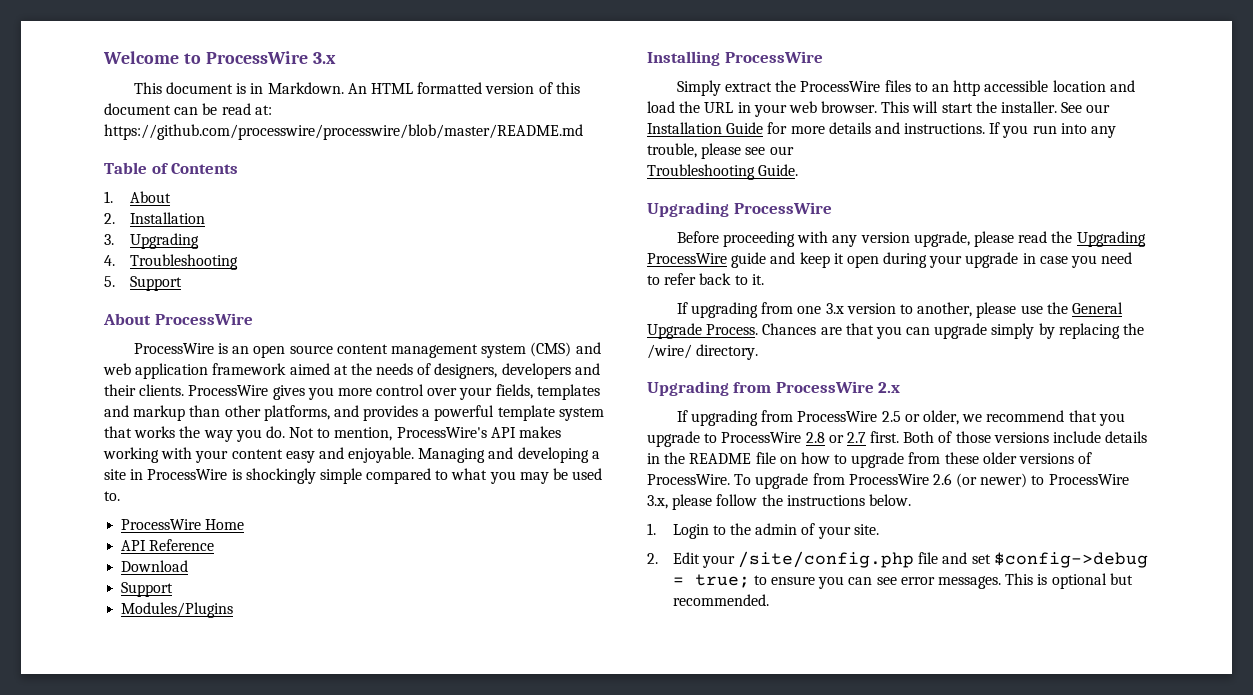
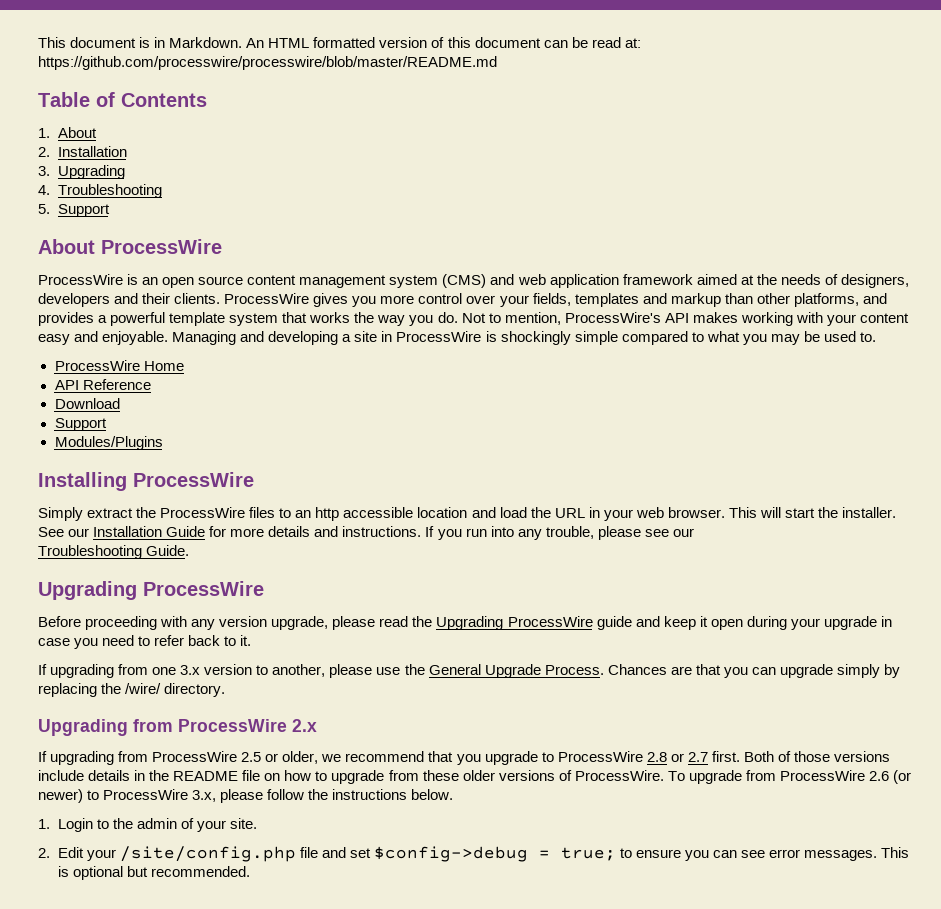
[103,51,336,64] Welcome to ProcessWire 3.x // -> (38, 42) none

